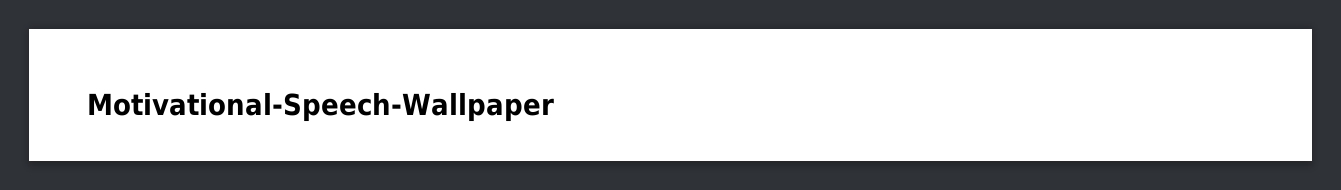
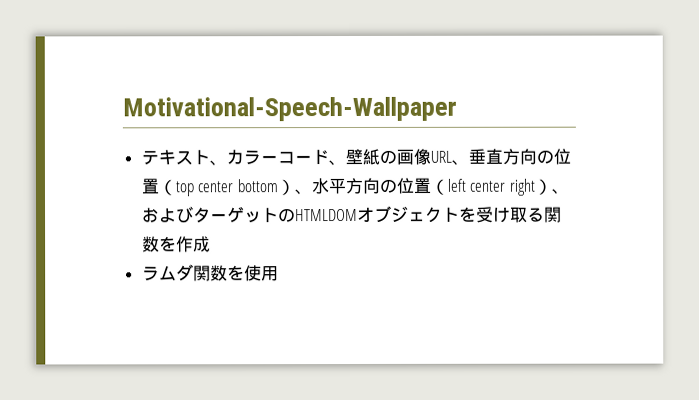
(554, 107) none -> [140,148,571,166] [140,177,570,197] [141,205,562,224] [141,236,211,253] [141,264,279,282] // テキスト、カラーコード、壁紙の画像URL、垂直方向の位置（top center bottom）、水平方向の位置（left center right）、およびターゲットのHTMLDOMオブジェクトを受け取る関数を作成 // ラムダ関数を使用

